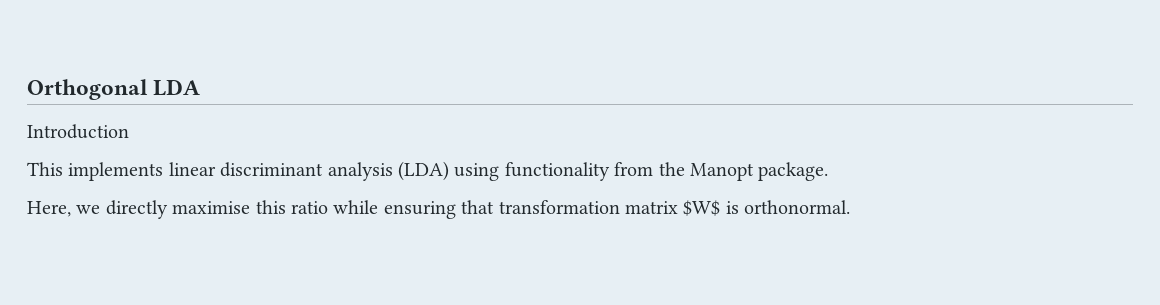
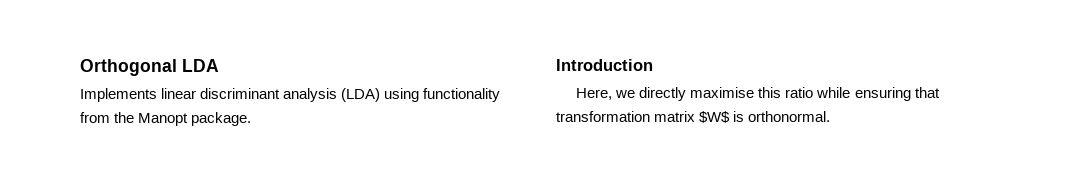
[27,124,129,139] [27,162,164,181] Introduction // This implements -> [80,88,157,102] Implements
(829, 171) none -> [556,59,653,71] // Introduction

